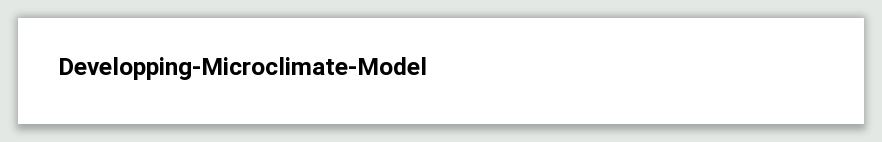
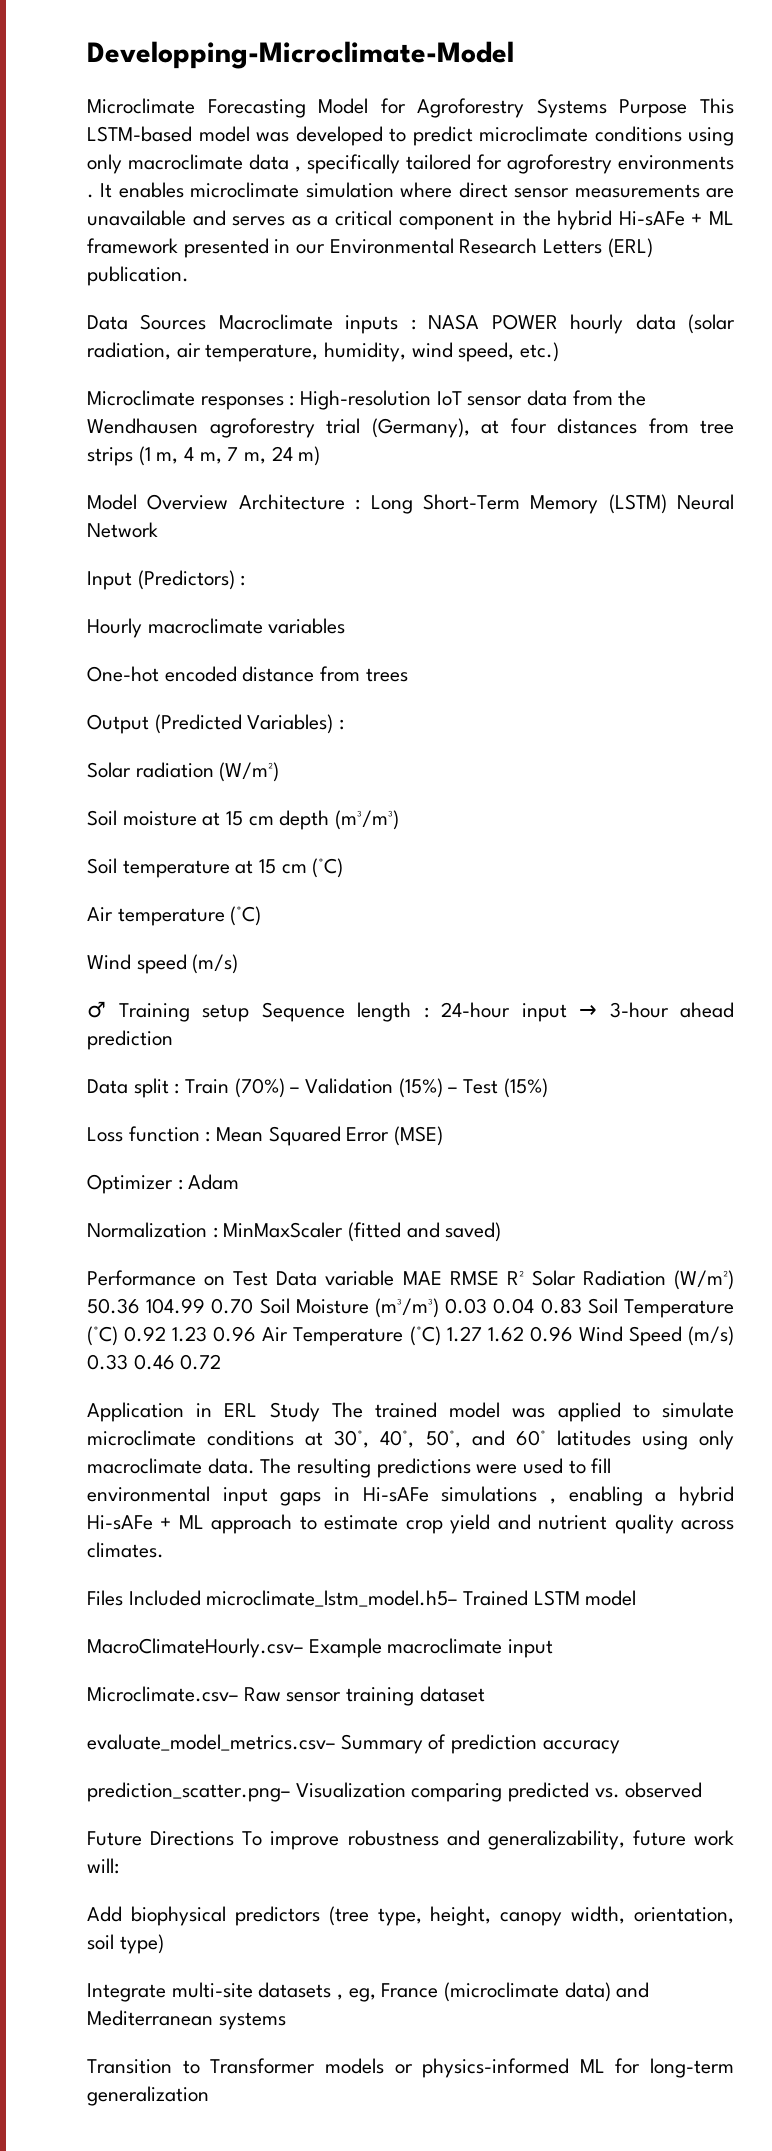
(427, 68) none -> [87,98,734,118] [87,126,734,146] [87,154,734,174] [87,182,735,198] [87,210,735,230] [87,238,653,258] [87,266,189,286] [87,314,735,334] [87,342,560,362] [87,390,647,410] [87,418,734,438] [87,446,321,466] [87,494,734,514] [87,522,158,538] [87,570,246,590] [87,618,346,638] [87,666,408,682] [87,714,345,734] [87,762,280,782] [87,810,400,830] [87,858,344,878] [87,906,262,926] [87,954,239,974] [87,1001,734,1022] [87,1030,173,1050] [87,1078,548,1098] [87,1126,444,1146] [87,1174,240,1194] [87,1222,502,1242] [87,1270,735,1290] [87,1298,734,1318] [87,1326,734,1346] [87,1354,222,1370] [87,1402,734,1422] [87,1430,735,1450] [87,1458,612,1478] [87,1486,734,1506] [87,1514,734,1534] [87,1542,164,1558] [87,1590,637,1607] [87,1638,554,1658] [87,1686,485,1706] [87,1734,620,1754] [87,1782,703,1802] [87,1830,734,1850] [87,1858,119,1874] [87,1906,734,1926] [87,1934,164,1954] [87,1982,650,2002] [87,2010,286,2030] [87,2058,734,2078] [87,2086,209,2106] // Microclimate Forecasting Model for Agroforestry Systems Purpose This LSTM-based model was developed to predict microclimate conditions using only macroclimate data , specifically tailored for agroforestry environments . It enables microclimate simulation where direct sensor measurements are unavailable and serves as a critical component in the hybrid Hi-sAFe + ML framework presented in our Environmental Research Letters (ERL) publication. // Data Sources Macroclimate inputs : NASA POWER hourly data (solar radiation, air temperature, humidity, wind speed, etc.) // Microclimate responses : High-resolution IoT sensor data from the Wendhausen agroforestry trial (Germany), at four distances from tree strips (1 m, 4 m, 7 m, 24 m) // Model Overview Architecture : Long Short-Term Memory (LSTM) Neural Network // Input (Predictors) : // Hourly macroclimate variables // One-hot encoded distance from trees // Output (Predicted Variables) : // Solar radiation (W/m²) // Soil moisture at 15 cm depth (m³/m³) // Soil temperature at 15 cm (°C) // Air temperature (°C) // Wind speed (m/s) // ♂ Training setup Sequence length : 24-hour input → 3-hour ahead prediction // Data split : Train (70%) – Validation (15%) – Test (15%) // Loss function : Mean Squared Error (MSE) // Optimizer : Adam // Normalization : MinMaxScaler (fitted and saved) // Performance on Test Data variable MAE RMSE R² Solar Radiation (W/m²) 50.36 104.99 0.70 Soil Moisture (m³/m³) 0.03 0.04 0.83 Soil Temperature (°C) 0.92 1.23 0.96 Air Temperature (°C) 1.27 1.62 0.96 Wind Speed (m/s) 0.33 0.46 0.72 // Application in ERL Study The trained model was applied to simulate microclimate conditions at 30°, 40°, 50°, and 60° latitudes using only macroclimate data. The resulting predictions were used to fill environmental input gaps in Hi-sAFe simulations , enabling a hybrid Hi-sAFe + ML approach to estimate crop yield and nutrient quality across climates. // Files Included microclimate_lstm_model.h5– Trained LSTM model // MacroClimateHourly.csv– Example macroclimate input // Microclimate.csv– Raw sensor training dataset // evaluate_model_metrics.csv– Summary of prediction accuracy // prediction_scatter.png– Visualization comparing predicted vs. observed // Future Directions To improve robustness and generalizability, future work will: // Add biophysical predictors (tree type, height, canopy width, orientation, soil type) // Integrate multi-site datasets , eg, France (microclimate data) and Mediterranean systems // Transition to Transformer models or physics-informed ML for long-term generalization

